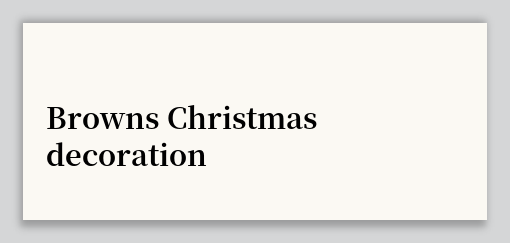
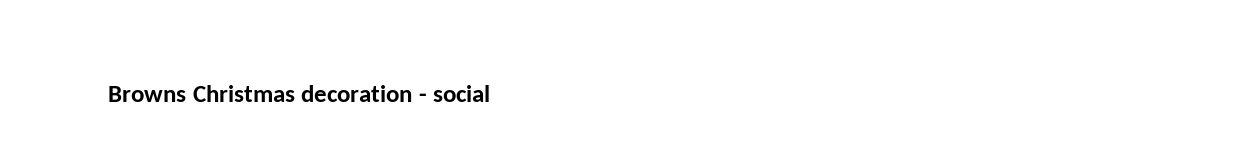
(207, 154) none -> [418,85,491,102] - social

